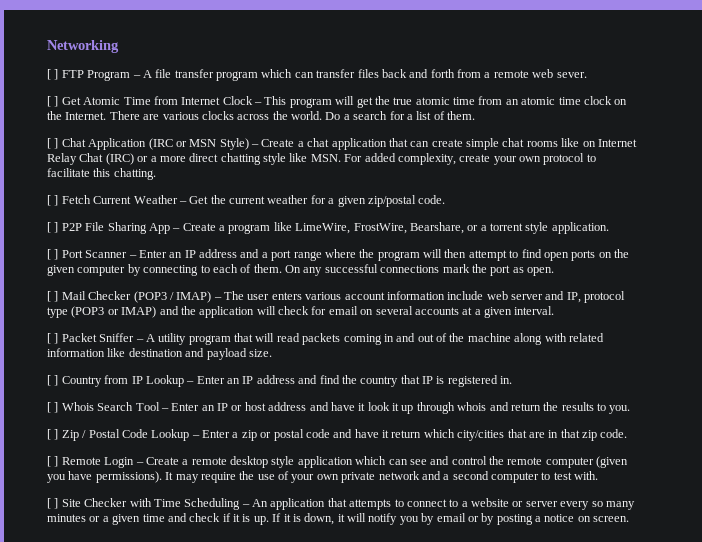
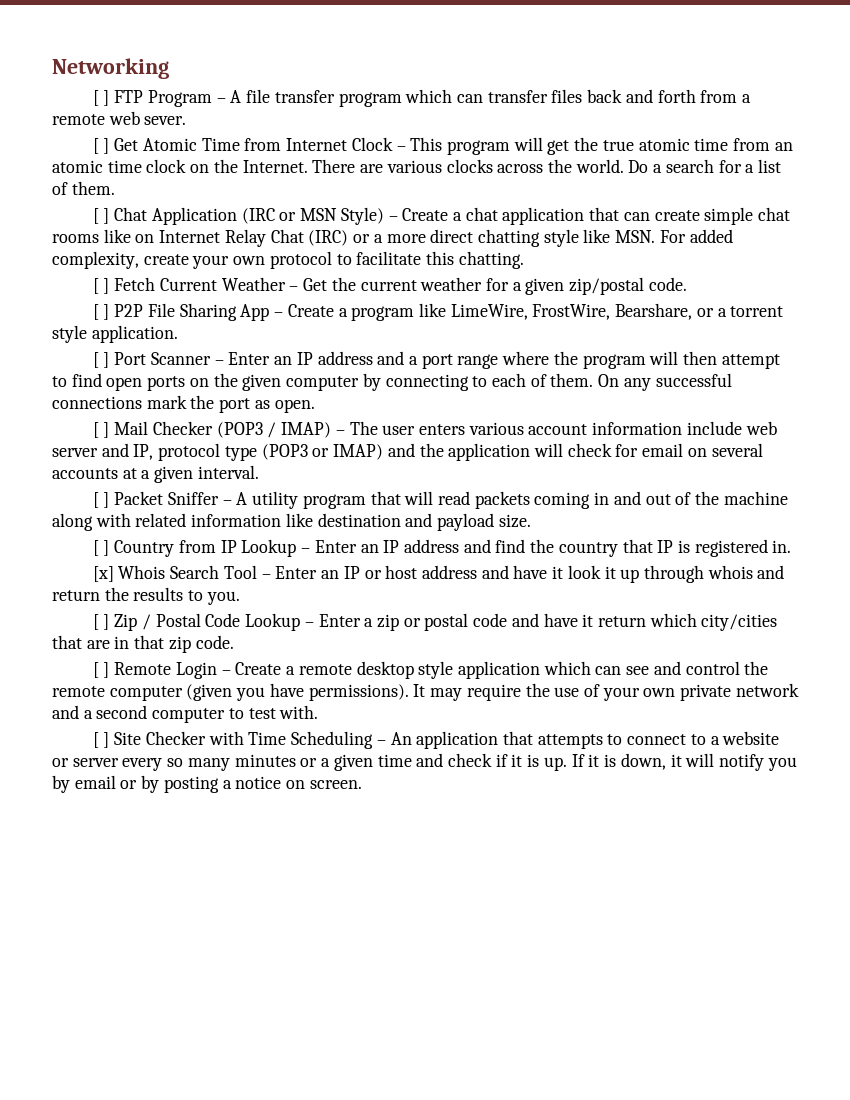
[47,402,59,413] [ ] -> [92,566,114,582] [x]

